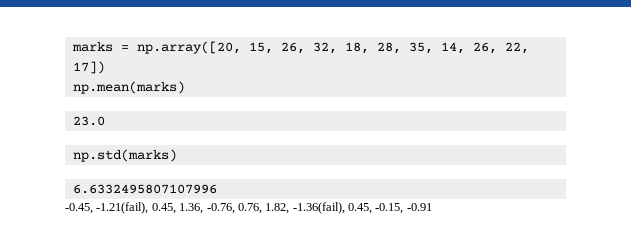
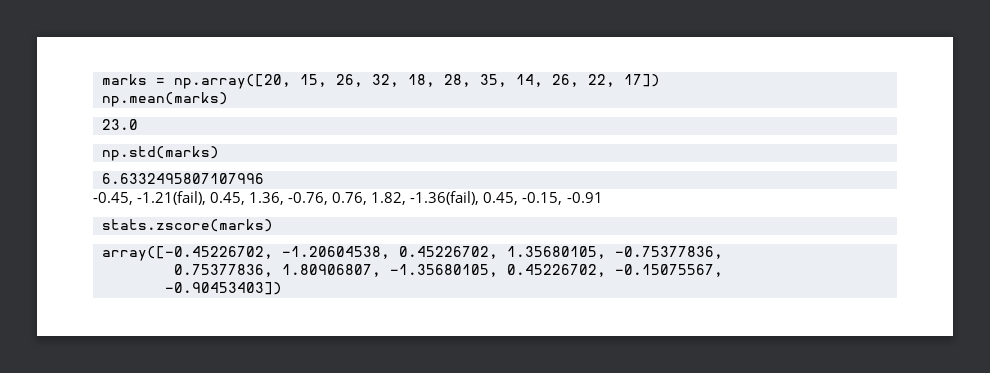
(432, 207) none -> [102,219,273,232] [102,246,723,261] [174,264,723,277] [165,282,282,295] // stats.zscore(marks) // array([-0.45226702, -1.20604538, 0.45226702, 1.35680105, -0.75377836, // 0.75377836, 1.80906807, -1.35680105, 0.45226702, -0.15075567, // -0.90453403])

